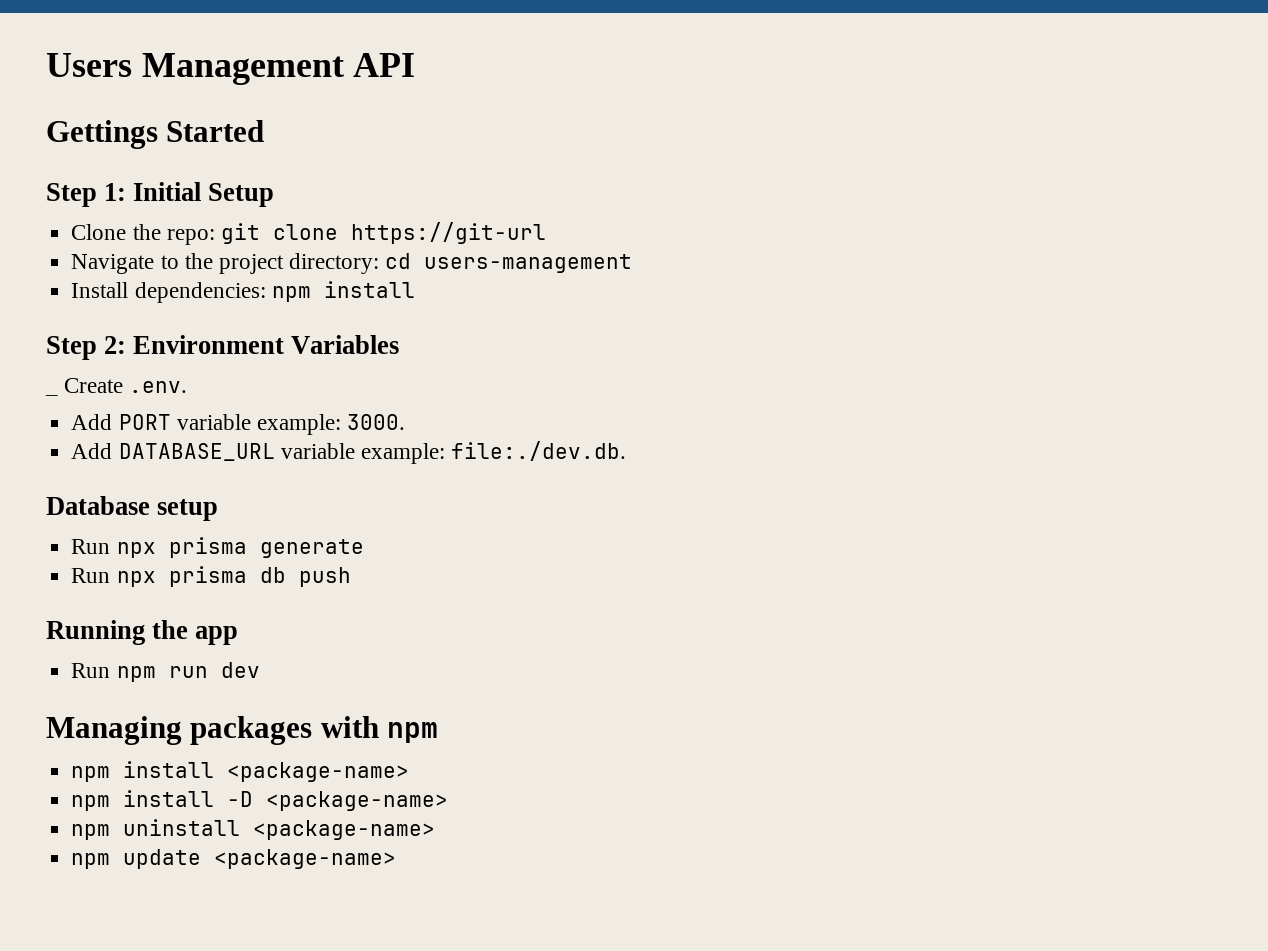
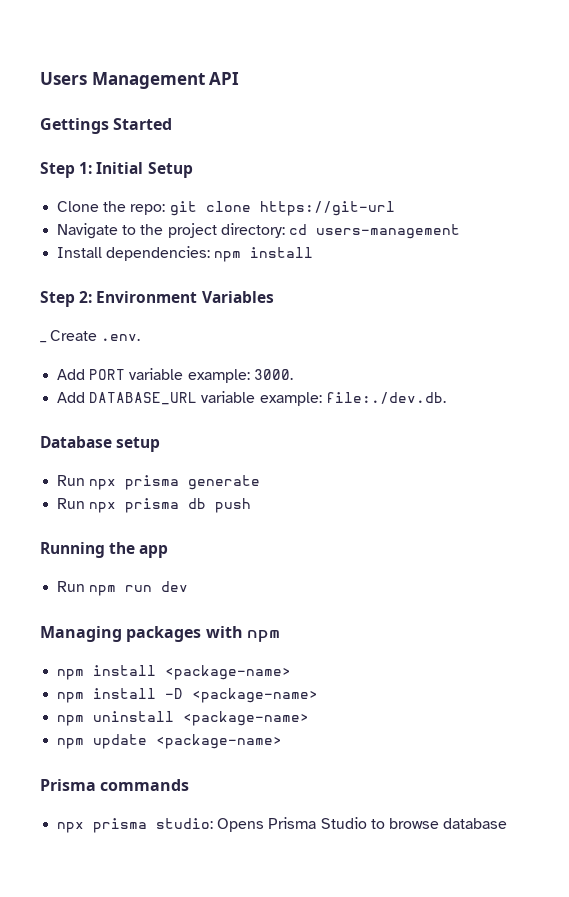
(397, 859) none -> [40,779,190,791] [57,817,508,833] // Prisma commands // npx prisma studio: Opens Prisma Studio to browse database

